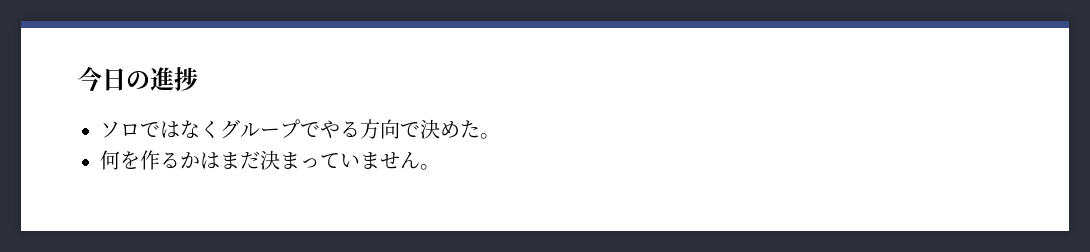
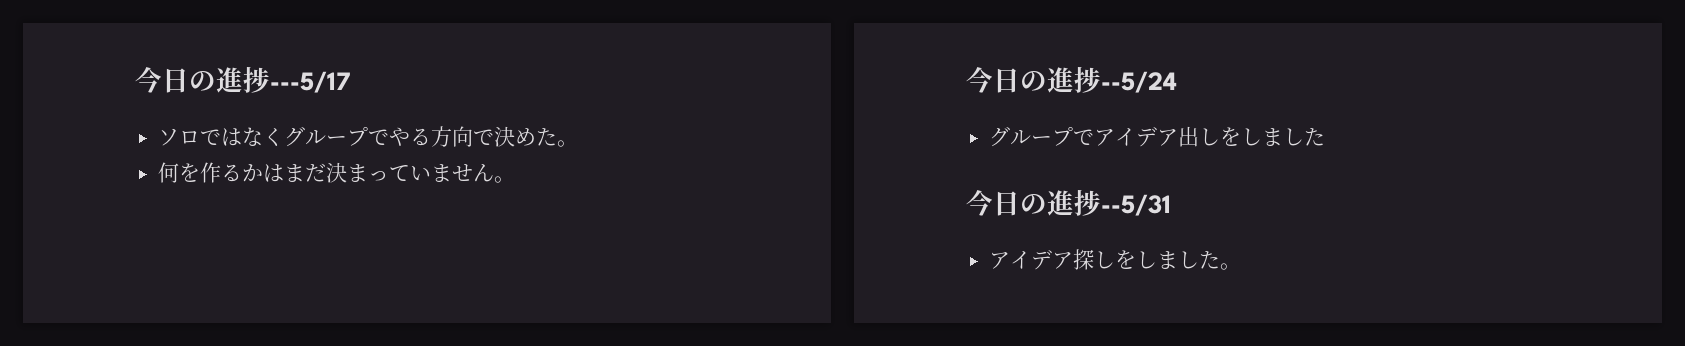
[78,67,198,92] 今日の進捗 -> [135,66,350,93] 今日の進捗---5/17
(440, 167) none -> [966,66,1177,93] [989,126,1326,147] [966,189,1171,216] [989,249,1242,270] // 今日の進捗--5/24 // グループでアイデア出しをしました // 今日の進捗--5/31 // アイデア探しをしました。

